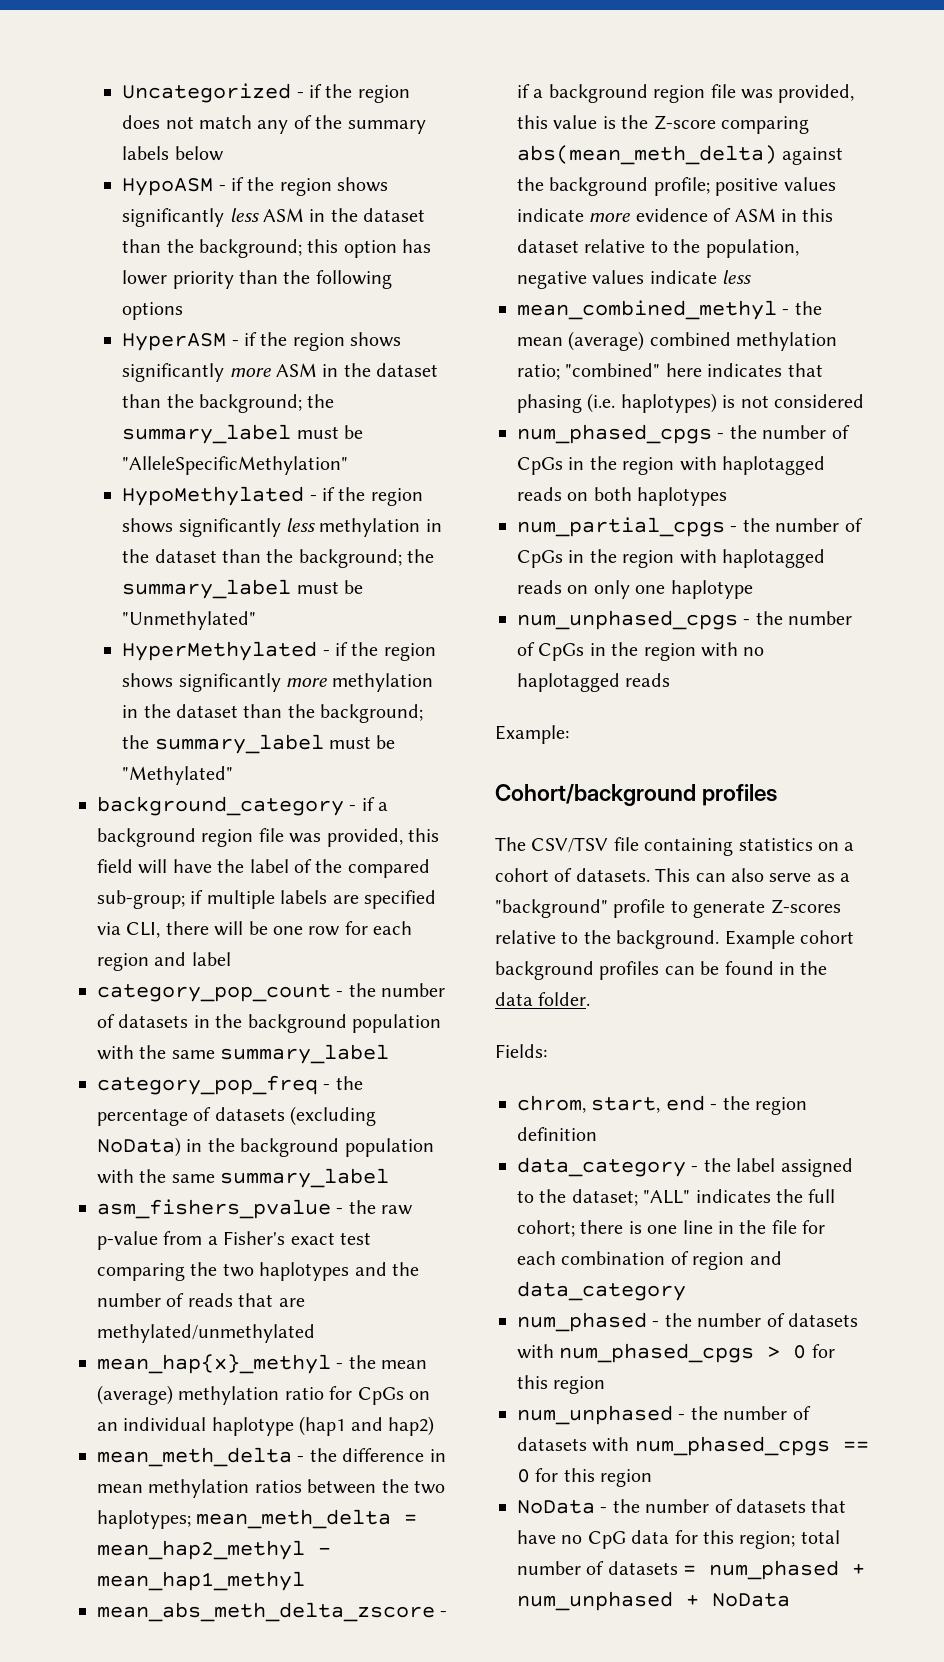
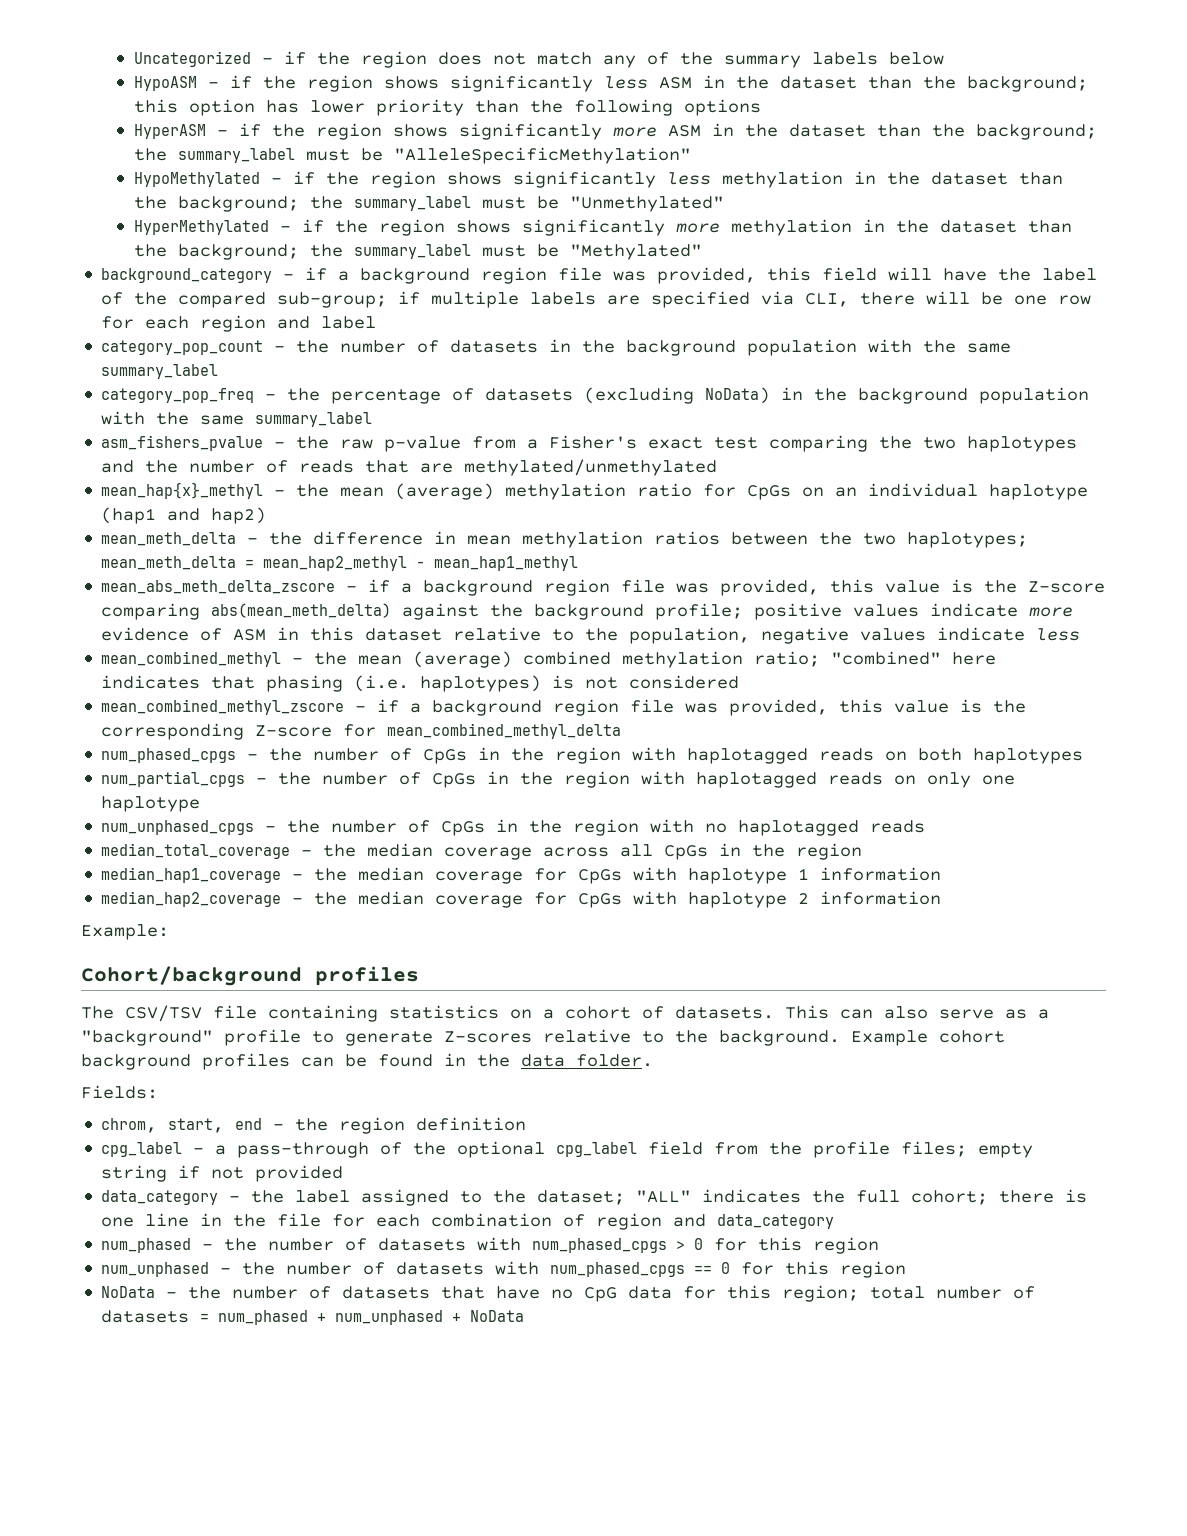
(864, 401) none -> [101,699,1027,716] [101,723,622,740] // mean_combined_methyl_zscore - if a background region file was provided, this value is the corresponding Z-score for mean_combined_methyl_delta
(671, 680) none -> [101,843,863,860] [101,867,942,884] [101,891,942,908] // median_total_coverage - the median coverage across all CpGs in the region // median_hap1_coverage - the median coverage for CpGs with haplotype 1 information // median_hap2_coverage - the median coverage for CpGs with haplotype 2 information
(597, 1134) none -> [101,1141,1034,1158] [101,1165,344,1182] // cpg_label - a pass-through of the optional cpg_label field from the profile files; empty string if not provided

